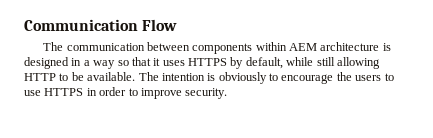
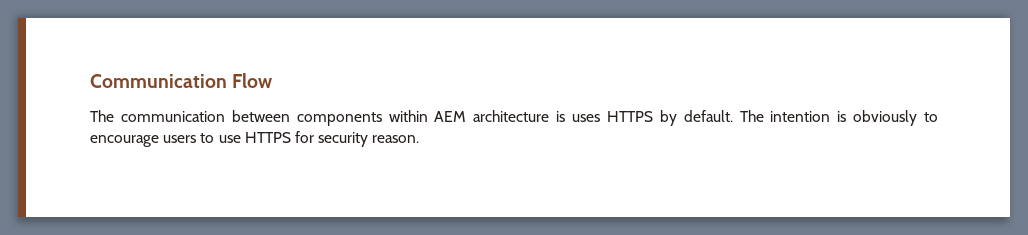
[24,57,380,69] [24,72,136,81] designed in a way so that it uses HTTPS by default, while still allowing HTTP to be available. -> [572,110,733,126] uses HTTPS by default.
[336,72,352,81] the -> (159, 141) none
[86,87,228,99] in order to improve security. -> [294,131,420,147] for security reason.

